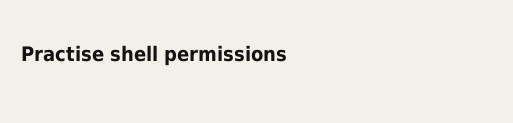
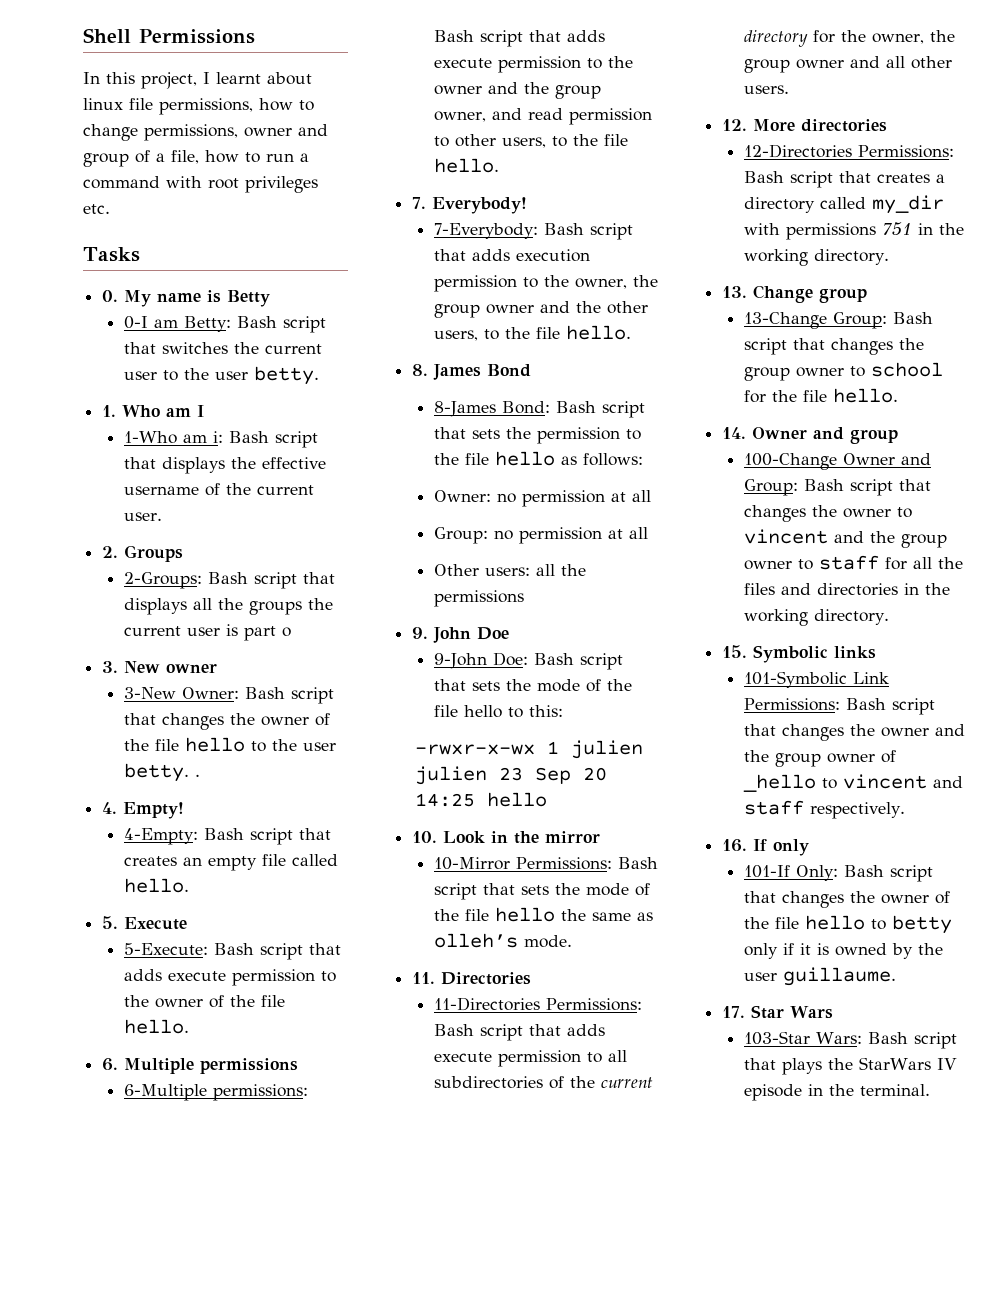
[21,45,287,66] Practise shell permissions -> [83,28,255,44] [83,72,312,89] [83,98,314,115] [83,124,328,141] [83,150,309,167] [83,176,318,193] [83,204,110,214] [83,247,140,262] [102,290,271,307] [123,316,326,333] [123,342,322,354] [123,366,319,385] [102,405,205,417] [123,431,318,448] [123,457,326,474] [123,483,314,496] [123,512,162,521] [102,545,184,562] [123,572,335,589] [123,598,333,615] [123,624,291,641] [102,661,218,673] [123,687,334,704] [123,713,330,730] [123,737,336,752] [123,763,200,782] [102,802,185,819] [123,828,331,845] [123,854,338,871] [123,878,189,893] [102,916,188,930] [123,943,341,960] [123,969,336,986] [123,995,285,1008] [123,1019,189,1034] [102,1058,299,1074] [123,1084,308,1101] [433,30,605,47] [433,56,633,73] [433,82,601,99] [433,108,652,125] [433,134,628,148] [433,158,499,173] [412,197,528,214] [433,223,633,240] [433,249,590,262] [433,275,658,292] [433,301,648,318] [433,325,631,341] [412,364,532,380] [433,401,645,418] [433,427,641,444] [433,451,643,466] [433,490,651,507] [433,527,648,544] [433,564,586,576] [433,590,524,607] [412,627,510,643] [433,652,623,670] [433,679,632,692] [433,705,563,718] [414,740,643,759] [414,766,607,785] [414,792,547,807] [412,831,601,844] [433,857,658,870] [433,883,650,900] [433,907,653,922] [433,933,572,948] [412,972,532,985] [433,997,642,1011] [433,1024,605,1041] [433,1050,627,1067] [433,1076,653,1089] [743,30,955,47] [743,56,952,73] [743,85,789,94] [722,119,888,132] [743,144,954,158] [743,171,945,188] [743,195,944,214] [743,222,964,240] [743,249,889,266] [722,285,868,303] [743,312,933,329] [743,338,924,355] [743,362,943,381] [743,388,898,403] [722,427,899,444] [743,453,931,470] [743,479,931,496] [743,505,912,522] [743,529,947,548] [743,555,963,570] [743,583,950,596] [743,609,889,626] [722,645,877,663] [743,671,889,688] [743,698,935,715] [743,724,965,741] [743,750,896,767] [742,774,963,792] [743,800,905,819] [722,839,810,856] [743,865,933,882] [743,891,950,908] [743,915,952,934] [743,943,943,959] [743,967,896,986] [722,1005,834,1019] [743,1031,957,1049] [743,1057,957,1075] [743,1084,930,1101] Shell Permissions // In this project, I learnt about linux file permissions, how to change permissions, owner and group of a file, how to run a command with root privileges etc. // Tasks // 0. My name is Betty // 0-I am Betty: Bash script that switches the current user to the user betty. // 1. Who am I // 1-Who am i: Bash script that displays the effective username of the current user. // 2. Groups // 2-Groups: Bash script that displays all the groups the current user is part o // 3. New owner // 3-New Owner: Bash script that changes the owner of the file hello to the user betty. . // 4. Empty! // 4-Empty: Bash script that creates an empty file called hello. // 5. Execute // 5-Execute: Bash script that adds execute permission to the owner of the file hello. // 6. Multiple permissions // 6-Multiple permissions: Bash script that adds execute permission to the owner and the group owner, and read permission to other users, to the file hello. // 7. Everybody! // 7-Everybody: Bash script that adds execution permission to the owner, the group owner and the other users, to the file hello. // 8. James Bond // 8-James Bond: Bash script that sets the permission to the file hello as follows: // Owner: no permission at all // Group: no permission at all // Other users: all the permissions // 9. John Doe // 9-John Doe: Bash script that sets the mode of the file hello to this: // -rwxr-x-wx 1 julien julien 23 Sep 20 14:25 hello // 10. Look in the mirror // 10-Mirror Permissions: Bash script that sets the mode of the file hello the same as olleh’s mode. // 11. Directories // 11-Directories Permissions: Bash script that adds execute permission to all subdirectories of the current directory for the owner, the group owner and all other users. // 12. More directories // 12-Directories Permissions: Bash script that creates a directory called my_dir with permissions 751 in the working directory. // 13. Change group // 13-Change Group: Bash script that changes the group owner to school for the file hello. // 14. Owner and group // 100-Change Owner and Group: Bash script that changes the owner to vincent and the group owner to staff for all the files and directories in the working directory. // 15. Symbolic links // 101-Symbolic Link Permissions: Bash script that changes the owner and the group owner of _hello to vincent and staff respectively. // 16. If only // 101-If Only: Bash script that changes the owner of the file hello to betty only if it is owned by the user guillaume. // 17. Star Wars // 103-Star Wars: Bash script that plays the StarWars IV episode in the terminal.

